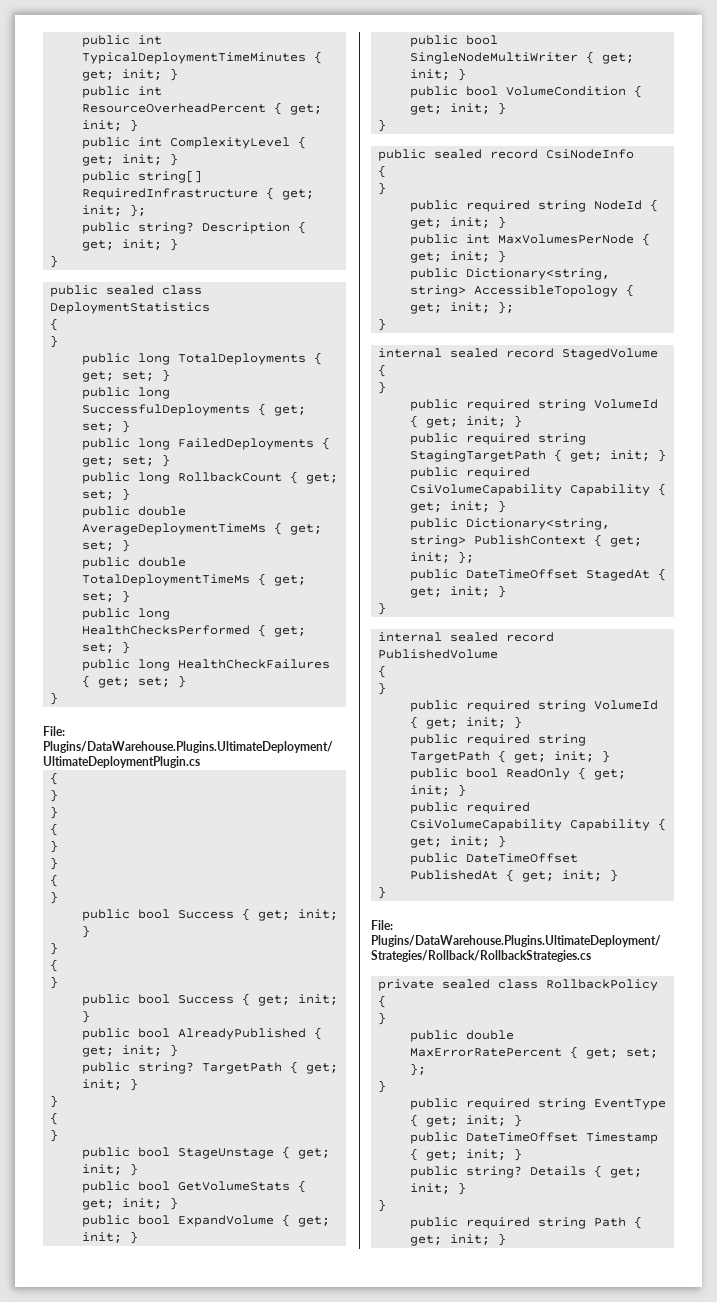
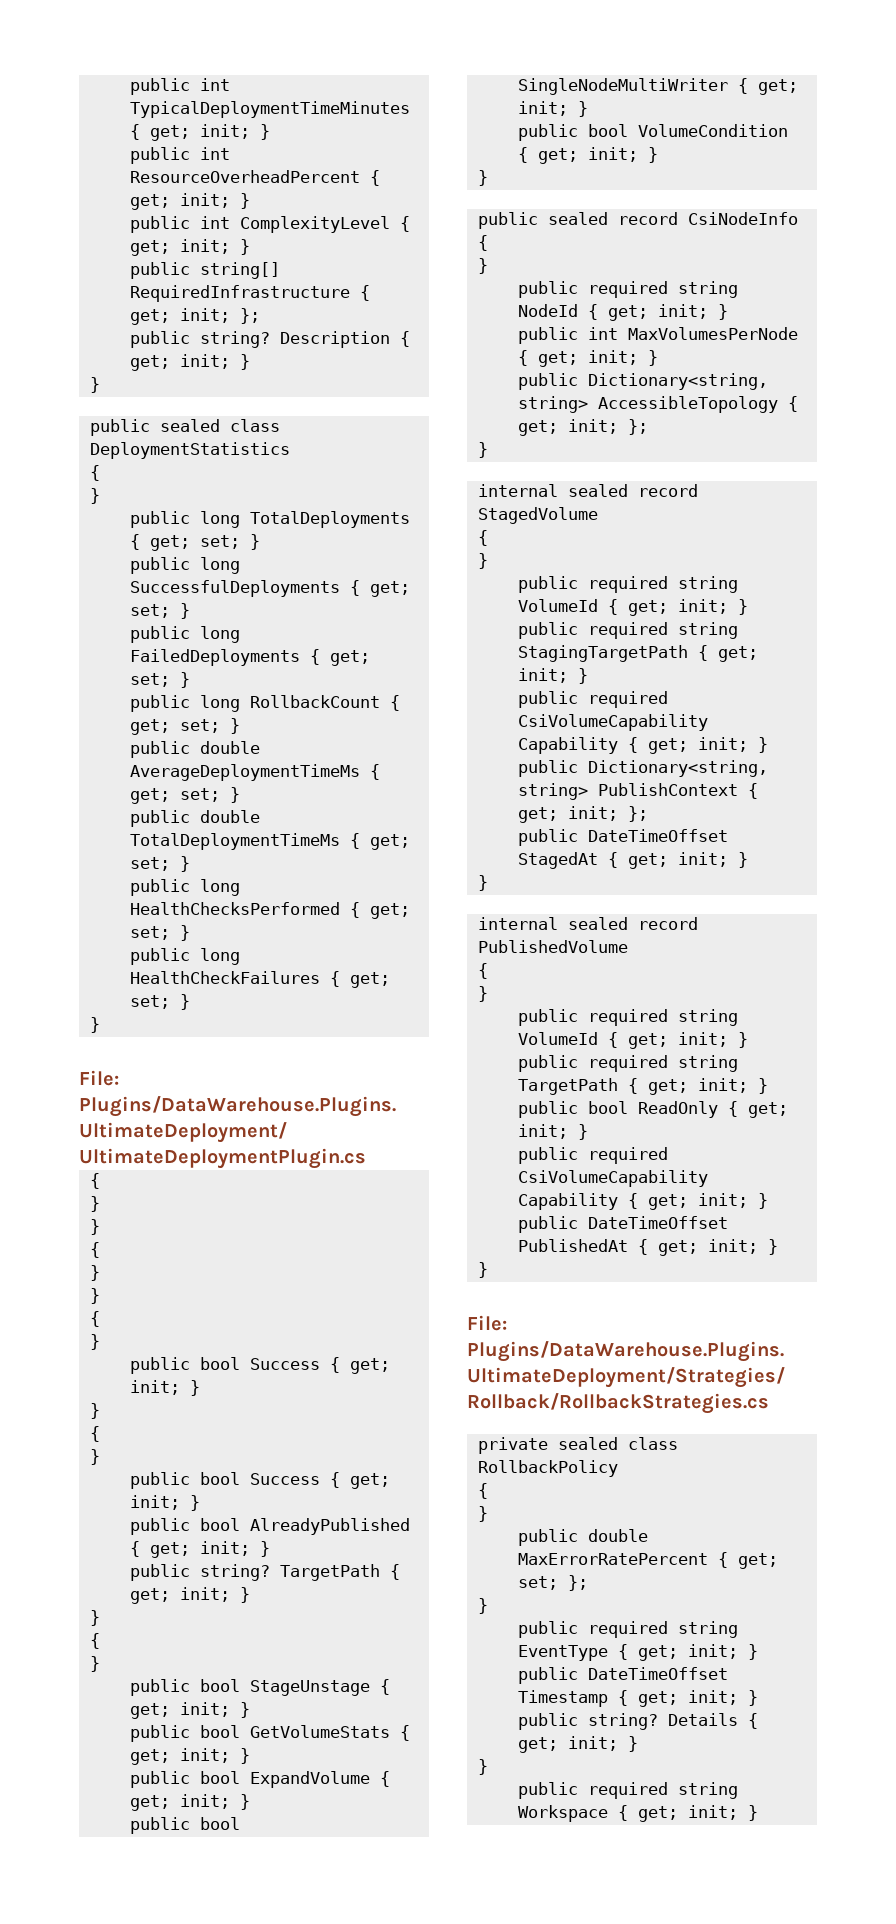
[593,1217,626,1227] Path -> [518,1805,609,1822] Workspace

